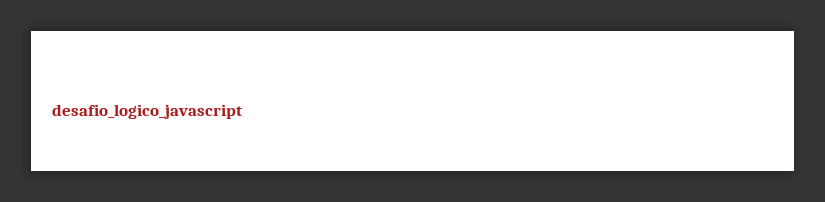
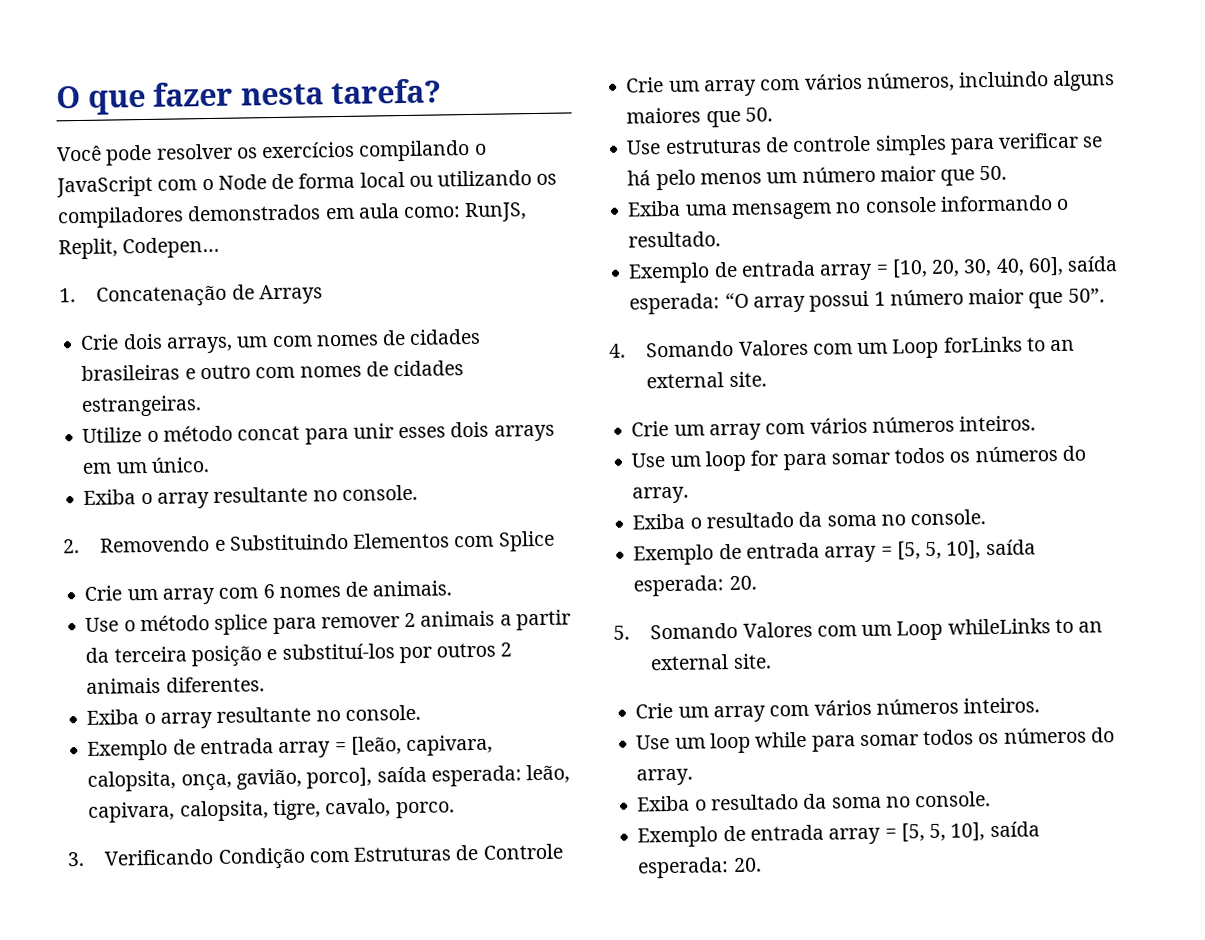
[52,104,243,119] desafio_logico_javascript -> [56,78,442,115] [56,139,487,166] [56,170,558,198] [57,202,528,229] [58,236,221,260] [59,284,323,308] [80,328,482,354] [81,360,465,381] [81,395,203,417] [82,421,555,445] [82,457,209,474] [83,484,418,509] [63,530,555,554] [84,580,453,605] [85,609,571,635] [85,642,513,668] [86,676,265,694] [86,704,421,729] [87,734,494,761] [87,764,571,792] [88,798,455,823] [67,843,563,870] [625,70,1116,97] [626,107,773,128] [626,132,1104,156] [627,165,1008,191] [627,195,1070,220] [628,231,722,248] [628,256,1119,284] [629,288,1105,315] [609,336,1076,359] [646,371,767,389] [631,415,1037,441] [631,445,1086,472] [632,486,690,504] [632,509,987,530] [633,539,1036,566] [633,575,757,597] [613,618,1104,641] [650,653,772,671] [635,697,1041,723] [636,727,1115,754] [636,768,694,786] [637,791,992,812] [637,821,1040,848] [637,857,762,879] O que fazer nesta tarefa? // Você pode resolver os exercícios compilando o JavaScript com o Node de forma local ou utilizando os compiladores demonstrados em aula como: RunJS, Replit, Codepen… // 1. Concatenação de Arrays // Crie dois arrays, um com nomes de cidades brasileiras e outro com nomes de cidades estrangeiras. // Utilize o método concat para unir esses dois arrays em um único. // Exiba o array resultante no console. // 2. Removendo e Substituindo Elementos com Splice // Crie um array com 6 nomes de animais. // Use o método splice para remover 2 animais a partir da terceira posição e substituí-los por outros 2 animais diferentes. // Exiba o array resultante no console. // Exemplo de entrada array = [leão, capivara, calopsita, onça, gavião, porco], saída esperada: leão, capivara, calopsita, tigre, cavalo, porco. // 3. Verificando Condição com Estruturas de Controle // Crie um array com vários números, incluindo alguns maiores que 50. // Use estruturas de controle simples para verificar se há pelo menos um número maior que 50. // Exiba uma mensagem no console informando o resultado. // Exemplo de entrada array = [10, 20, 30, 40, 60], saída esperada: “O array possui 1 número maior que 50ˮ. // 4. Somando Valores com um Loop forLinks to an external site. // Crie um array com vários números inteiros. // Use um loop for para somar todos os números do array. // Exiba o resultado da soma no console. // Exemplo de entrada array = [5, 5, 10], saída esperada: 20. // 5. Somando Valores com um Loop whileLinks to an external site. // Crie um array com vários números inteiros. // Use um loop while para somar todos os números do array. // Exiba o resultado da soma no console. // Exemplo de entrada array = [5, 5, 10], saída esperada: 20.

